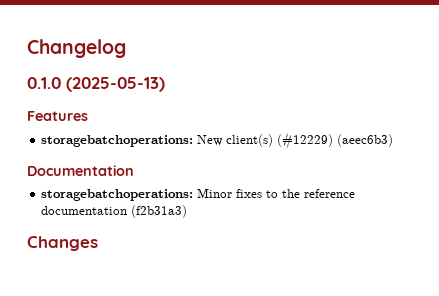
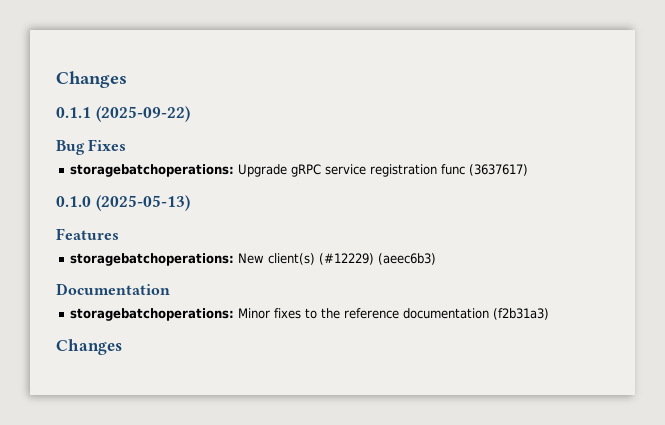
[27,39,126,58] Changelog -> [56,71,127,88] [56,106,190,122] [56,139,127,155] [70,164,529,177] Changes // 0.1.1 (2025-09-22) // Bug Fixes // storagebatchoperations: Upgrade gRPC service registration func (3637617)

